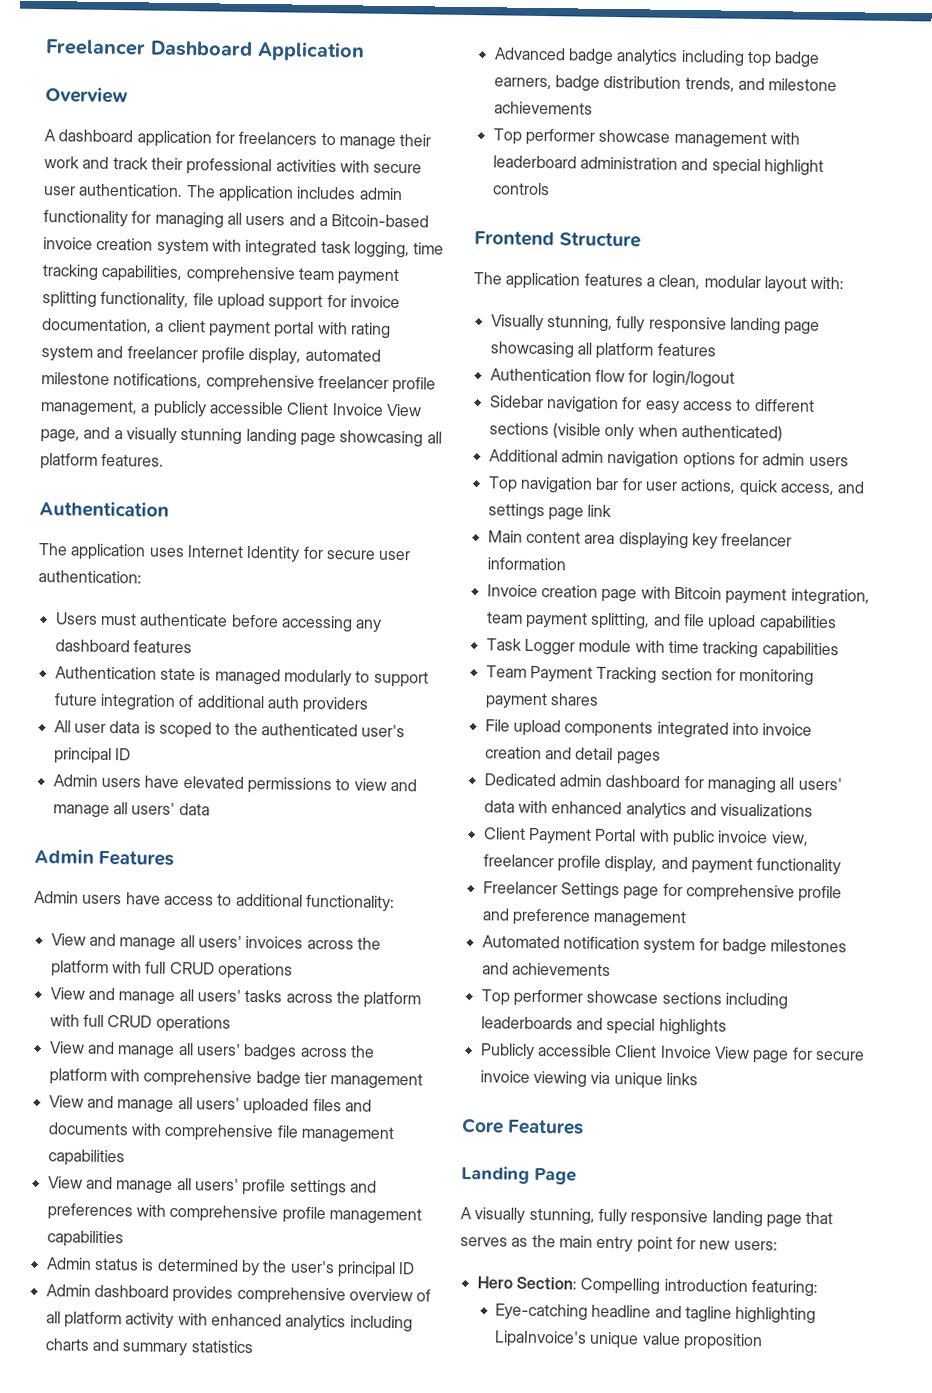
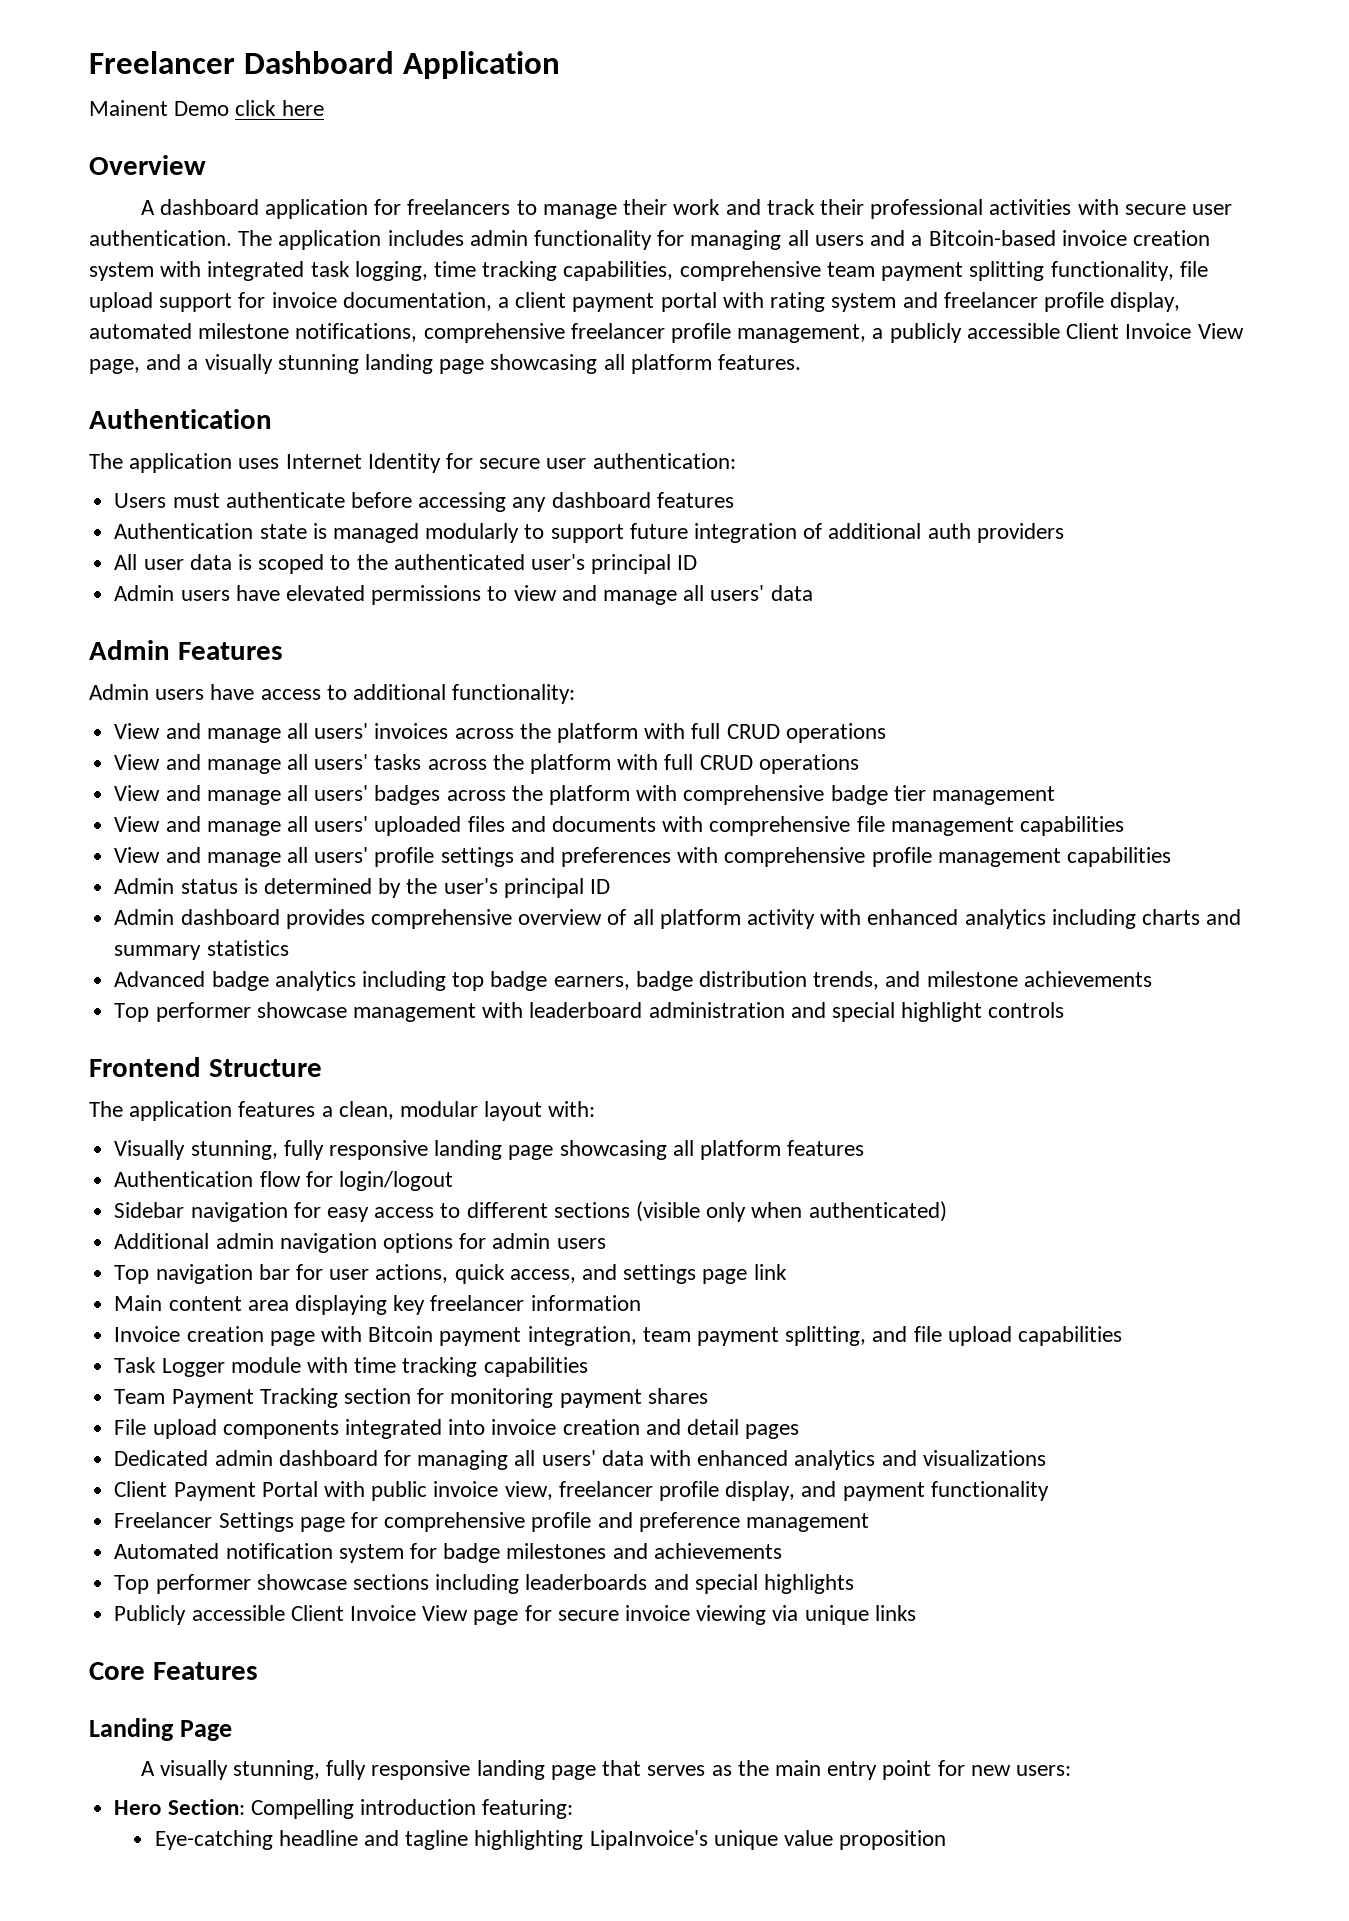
(365, 51) none -> [89,100,324,116] // Mainent Demo click here

